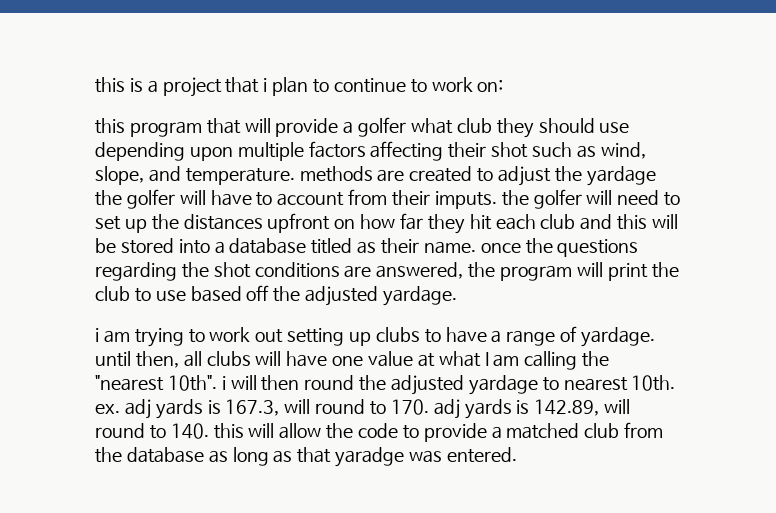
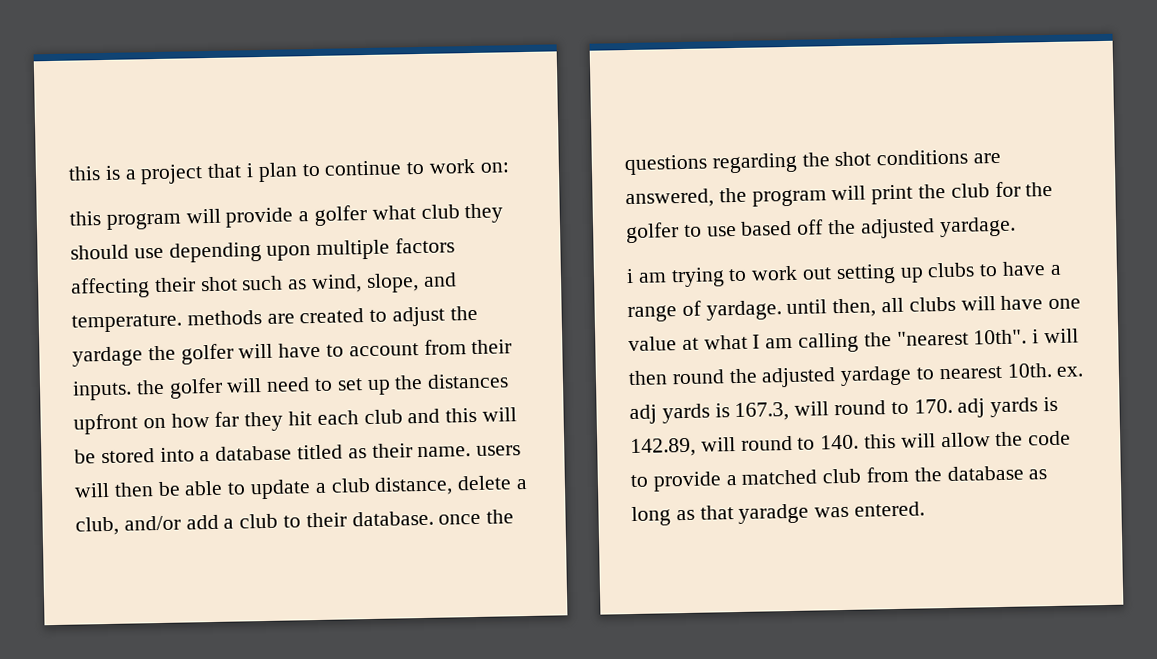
[206,118,241,134] that -> (182, 221) none
[434,191,497,209] imputs. -> [72,380,132,401] inputs.
(476, 247) none -> [476,445,522,456] [74,475,529,500] [75,510,434,536] users will then be able to update a club distance, delete a club, and/or add a club to their database.
(130, 293) none -> [994,181,1054,198] [625,222,679,244] for the golfer

